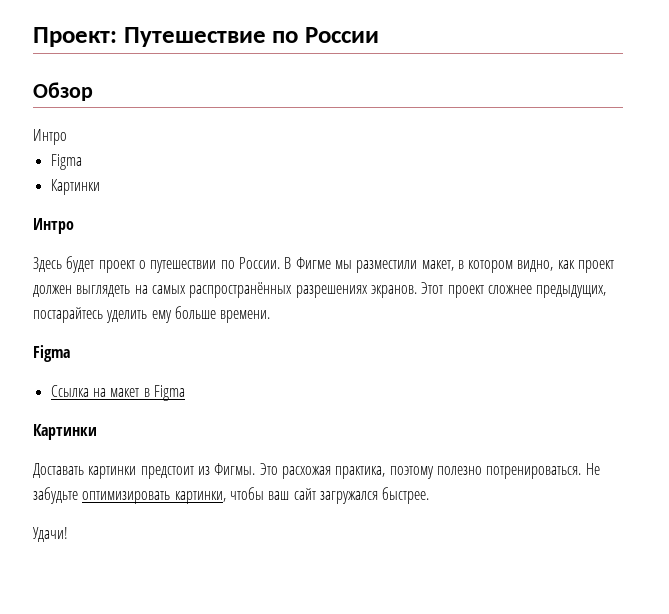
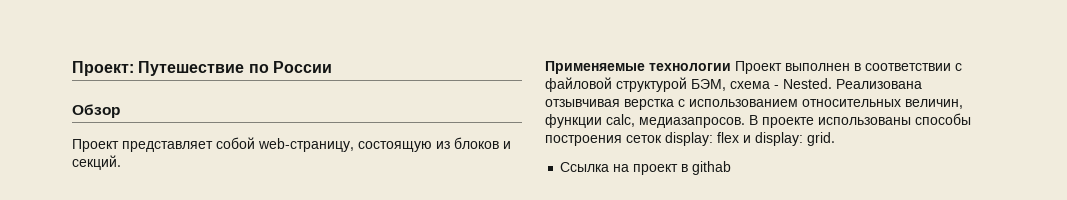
[33,129,67,145] [50,154,82,170] [50,179,100,195] [33,218,74,234] [33,256,615,273] [33,282,607,298] [33,306,271,323] [33,345,70,362] [50,385,185,401] [33,424,97,440] [33,463,600,479] [33,487,430,504] [33,527,68,542] Интро // Figma // Картинки // Интро // Здесь будет проект о путешествии по России. В Фигме мы разместили макет, в котором видно, как проект должен выглядеть на самых распространённых разрешениях экранов. Этот проект сложнее предыдущих, постарайтесь уделить ему больше времени. // Figma // Ссылка на макет в Figma // Картинки // Доставать картинки предстоит из Фигмы. Это расхожая практика, поэтому полезно потренироваться. Не забудьте оптимизировать картинки, чтобы ваш сайт загружался быстрее. // Удачи! -> [72,137,511,152] [72,155,121,170] [545,61,962,74] [545,77,922,92] [545,99,963,110] [545,113,971,128] [545,132,835,146] [560,161,732,175] Проект представляет собой web-страницу, состоящую из блоков и секций. // Применяемые технологии Проект выполнен в соответствии с файловой структурой БЭМ, схема - Nested. Реализована отзывчивая верстка с использованием относительных величин, функции calc, медиазапросов. В проекте использованы способы построения сеток display: flex и display: grid. // Ссылка на проект в githab

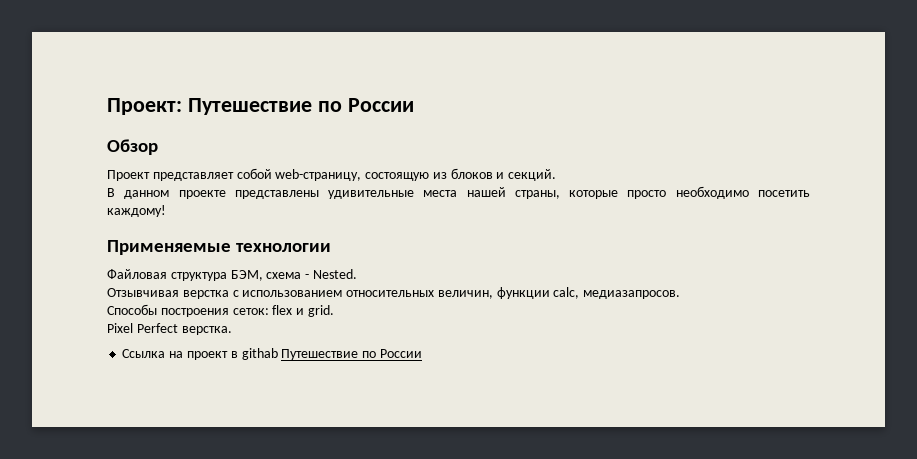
[545,61,962,74] [545,77,687,92] Применяемые технологии Проект выполнен в соответствии с файловой структурой -> [107,186,810,199] [107,205,166,217] [107,240,332,255] [107,269,227,281] В данном проекте представлены удивительные места нашей страны, которые просто необходимо посетить каждому! // Применяемые технологии // Файловая структура
[836,79,922,89] [545,99,620,107] Реализована отзывчивая -> [107,288,179,297] // Отзывчивая
[749,113,971,128] [545,132,713,146] В проекте использованы способы построения сеток display: -> [107,304,269,317] // Способы построения сеток:
[755,132,803,146] display: -> (305, 311) none
(835, 139) none -> [107,323,232,335] // Pixel Perfect верстка.
(732, 168) none -> [281,349,422,360] Путешествие по России

